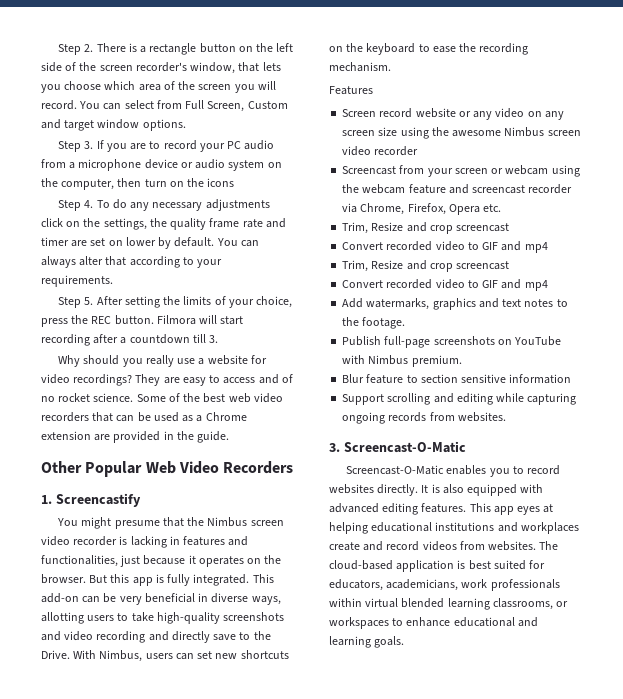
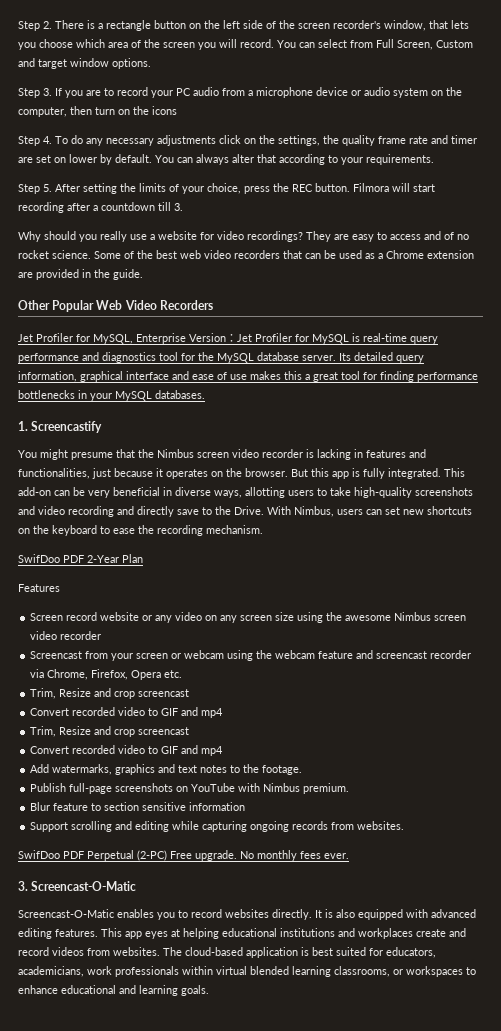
(294, 467) none -> [18,333,438,344] [18,352,424,363] [18,371,478,382] [18,390,205,401] // Jet Profiler for MySQL, Enterprise Version：Jet Profiler for MySQL is real-time query performance and diagnostics tool for the MySQL database server. Its detailed query information, graphical interface and ease of use makes this a great tool for finding performance bottlenecks in your MySQL databases.
(391, 67) none -> [18,554,143,563] // SwifDoo PDF 2-Year Plan
(506, 417) none -> [18,850,349,861] // SwifDoo PDF Perpetual (2-PC) Free upgrade. No monthly fees ever.

